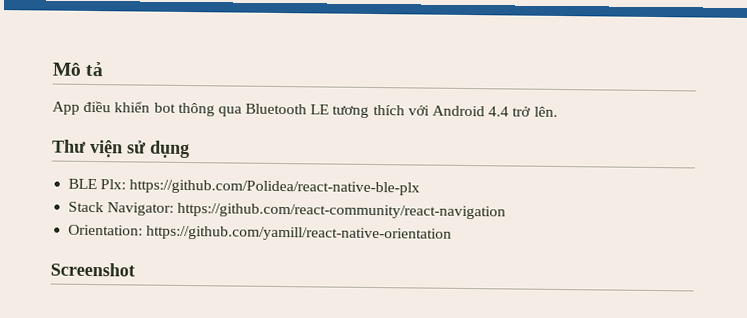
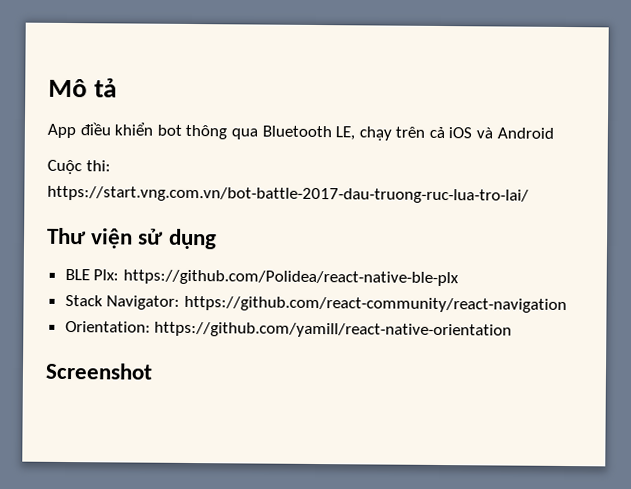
[310,104,558,118] LE tương thích với Android 4.4 trở lên. -> [335,126,554,141] [47,159,111,175] [47,185,529,204] LE, chạy trên cả iOS và Android // Cuộc thi: https://start.vng.com.vn/bot-battle-2017-dau-truong-ruc-lua-tro-lai/

